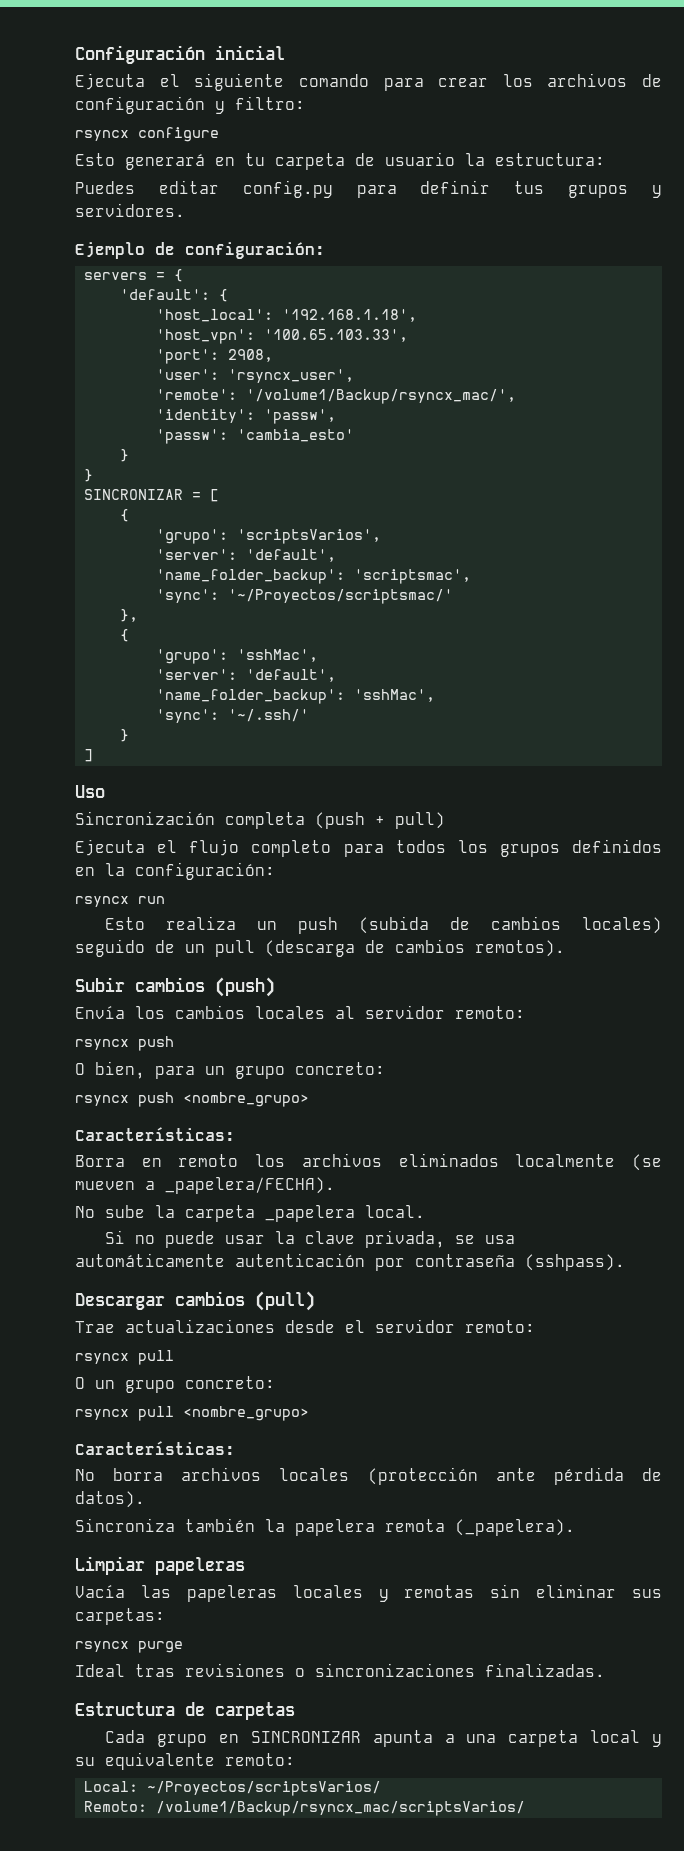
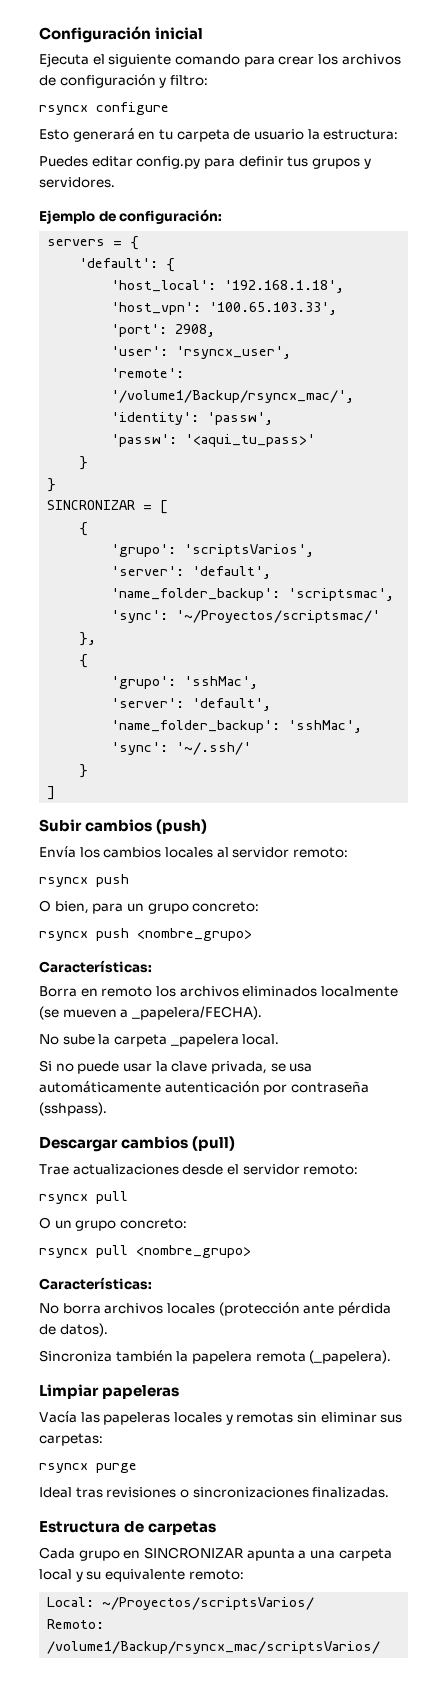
[237,429,355,442] 'cambia_esto' -> [185,434,316,447] '<aqui_tu_pass>'
[75,785,105,798] [75,811,445,829] [75,839,662,857] [75,862,275,880] [75,896,165,907] [105,916,662,934] [75,939,565,957] // Uso // Sincronización completa (push + pull) // Ejecuta el flujo completo para todos los grupos definidos en la configuración: // rsyncx run // Esto realiza un push (subida de cambios locales) seguido de un pull (descarga de cambios remotos). -> (56, 793) none

